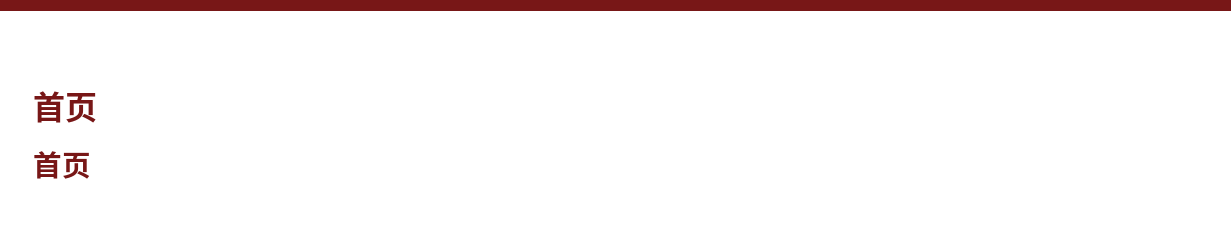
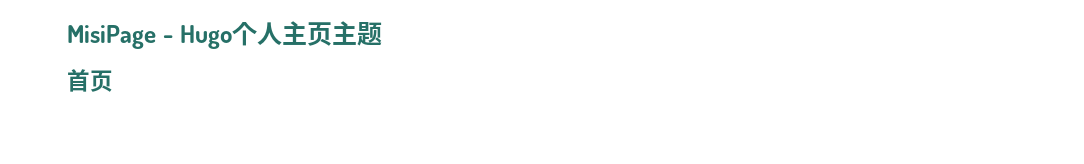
[33,91,97,123] 首页 -> [67,21,382,49] MisiPage - Hugo个人主页主题

